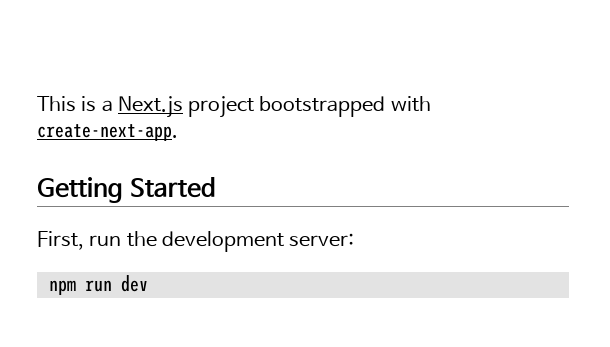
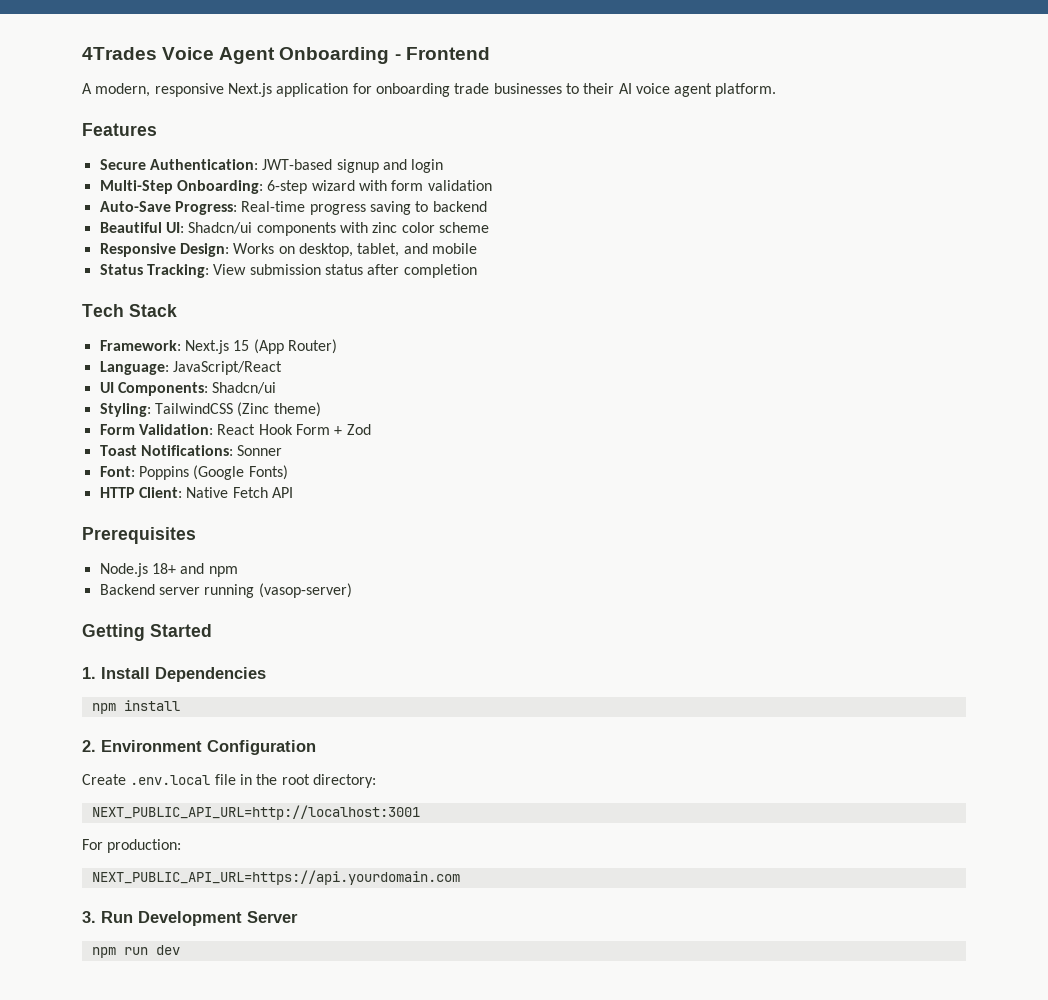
[37,96,431,118] [37,124,178,141] [37,177,216,203] [37,231,355,252] This is a Next.js project bootstrapped with create-next-app. // Getting Started // First, run the development server: -> [82,47,490,64] [82,83,777,97] [82,123,157,136] [99,159,444,173] [99,180,492,194] [99,201,487,215] [99,222,489,236] [99,243,477,257] [99,264,477,278] [82,304,177,317] [99,339,337,354] [99,361,282,375] [99,382,277,396] [99,402,321,417] [99,424,371,435] [99,445,283,456] [99,465,288,480] [99,487,293,498] [82,527,196,544] [99,563,238,577] [99,583,352,598] [82,624,212,641] [82,667,266,682] [91,700,180,714] [82,740,316,755] [82,774,376,788] [91,805,420,820] [82,839,182,853] [91,870,460,885] [82,911,298,926] 4Trades Voice Agent Onboarding - Frontend // A modern, responsive Next.js application for onboarding trade businesses to their AI voice agent platform. // Features // Secure Authentication: JWT-based signup and login // Multi-Step Onboarding: 6-step wizard with form validation // Auto-Save Progress: Real-time progress saving to backend // Beautiful UI: Shadcn/ui components with zinc color scheme // Responsive Design: Works on desktop, tablet, and mobile // Status Tracking: View submission status after completion // Tech Stack // Framework: Next.js 15 (App Router) // Language: JavaScript/React // UI Components: Shadcn/ui // Styling: TailwindCSS (Zinc theme) // Form Validation: React Hook Form + Zod // Toast Notifications: Sonner // Font: Poppins (Google Fonts) // HTTP Client: Native Fetch API // Prerequisites // Node.js 18+ and npm // Backend server running (vasop-server) // Getting Started // 1. Install Dependencies // npm install // 2. Environment Configuration // Create .env.local file in the root directory: // NEXT_PUBLIC_API_URL=http://localhost:3001 // For production: // NEXT_PUBLIC_API_URL=https://api.yourdomain.com // 3. Run Development Server

